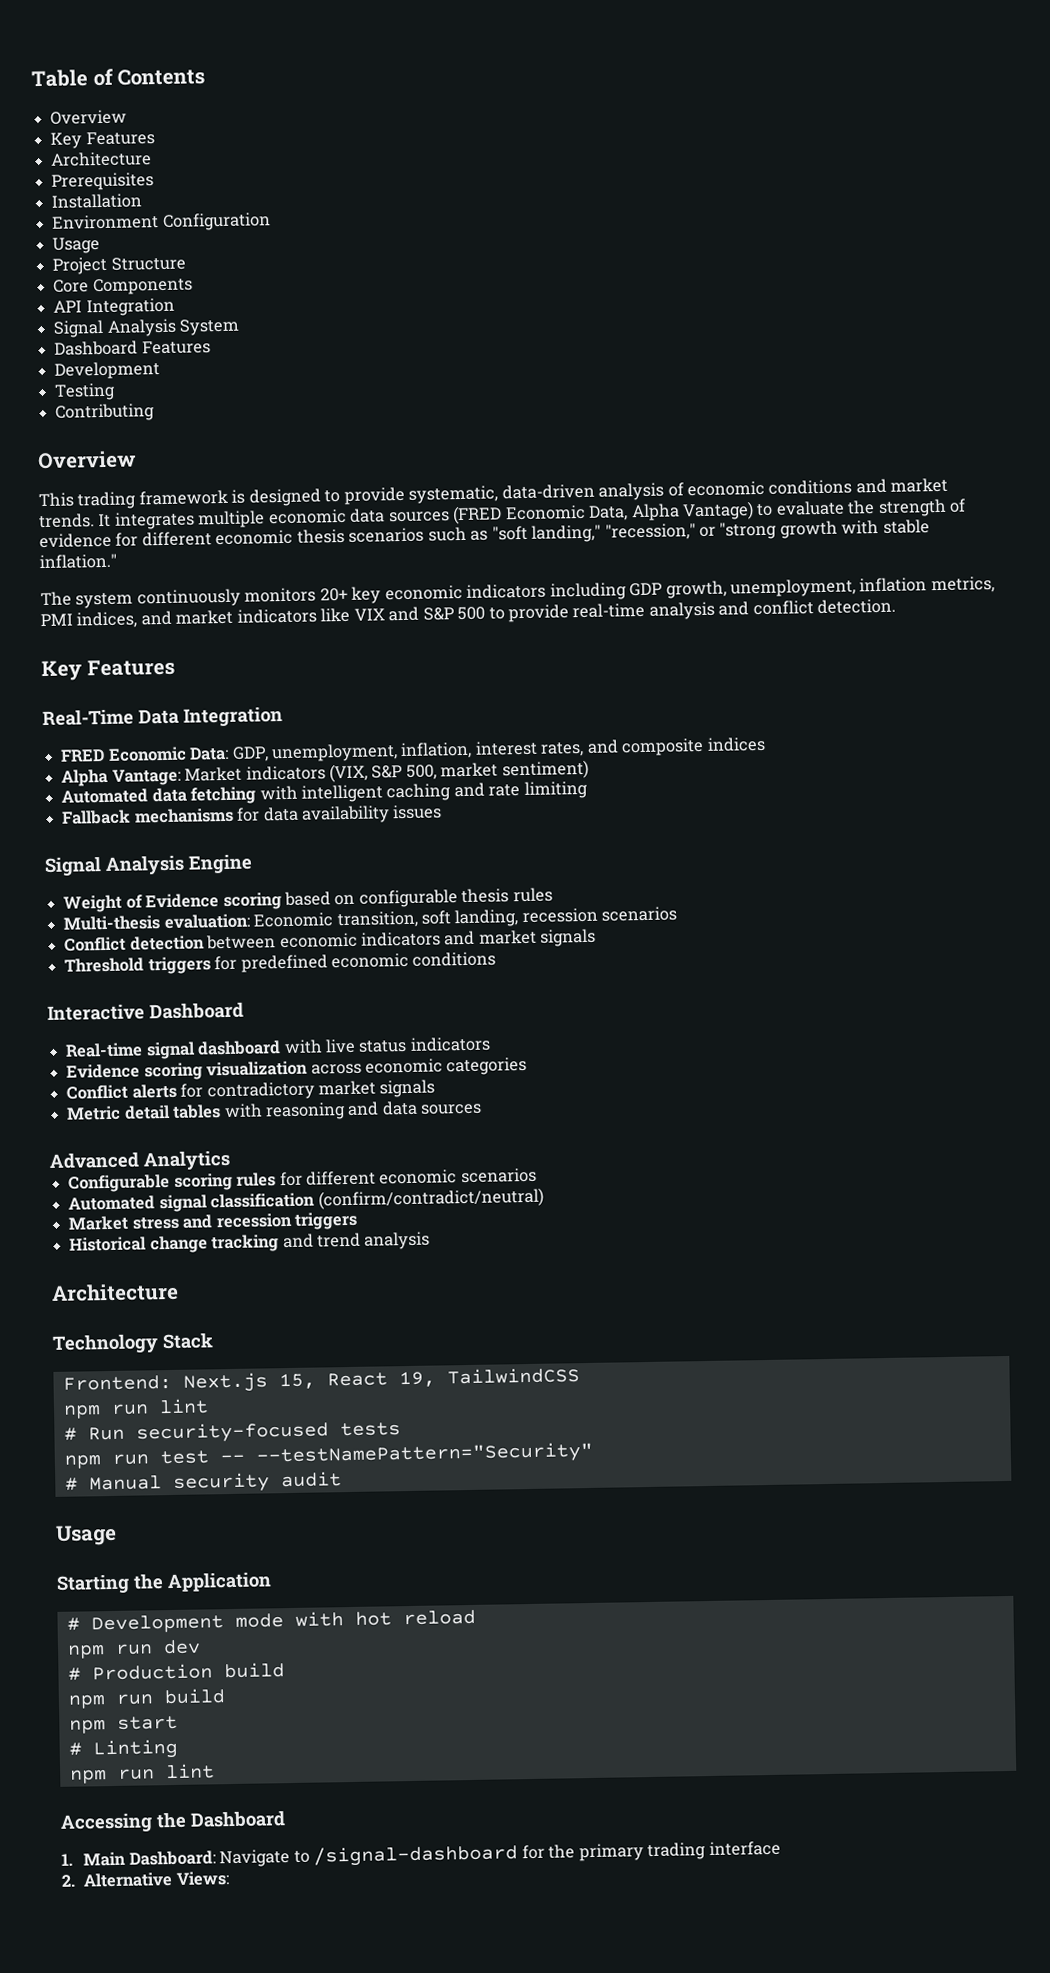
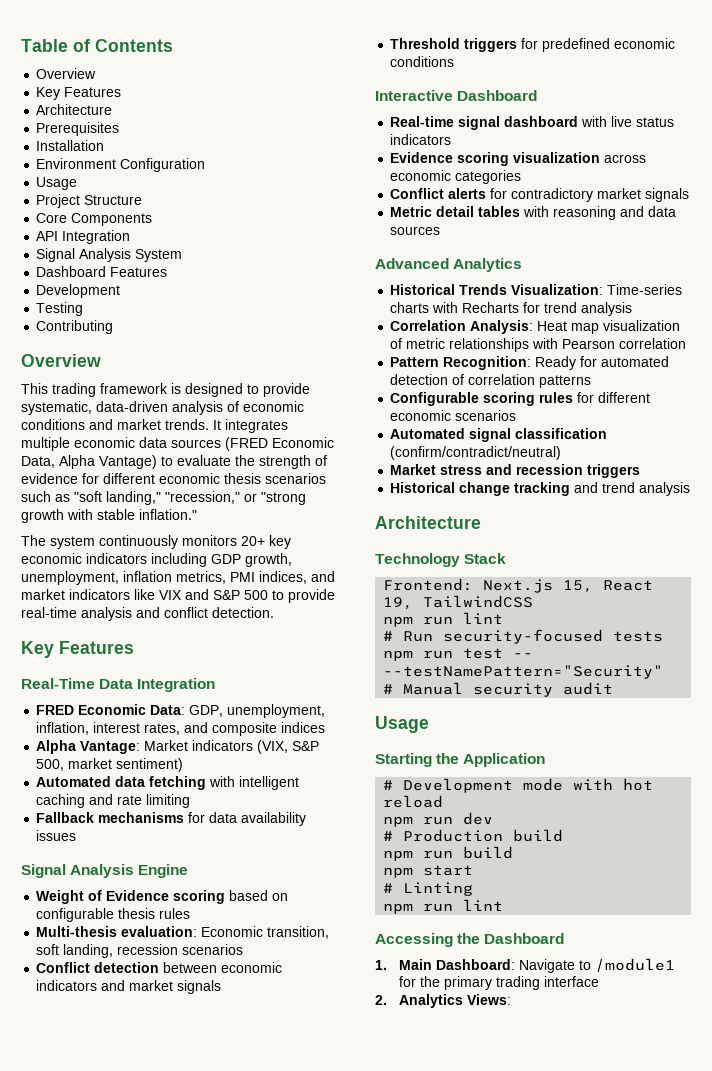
(231, 1160) none -> [390,284,683,295] [390,302,633,316] [390,320,681,334] [390,338,687,352] [390,356,670,370] [390,374,592,388] // Historical Trends Visualization: Time-series charts with Recharts for trend analysis // Correlation Analysis: Heat map visualization of metric relationships with Pearson correlation // Pattern Recognition: Ready for automated detection of correlation patterns
[313,1844,519,1867] /signal-dashboard -> [594,958,675,972] /module1
[83,1872,174,1888] Alternative -> [398,994,463,1008] Analytics

